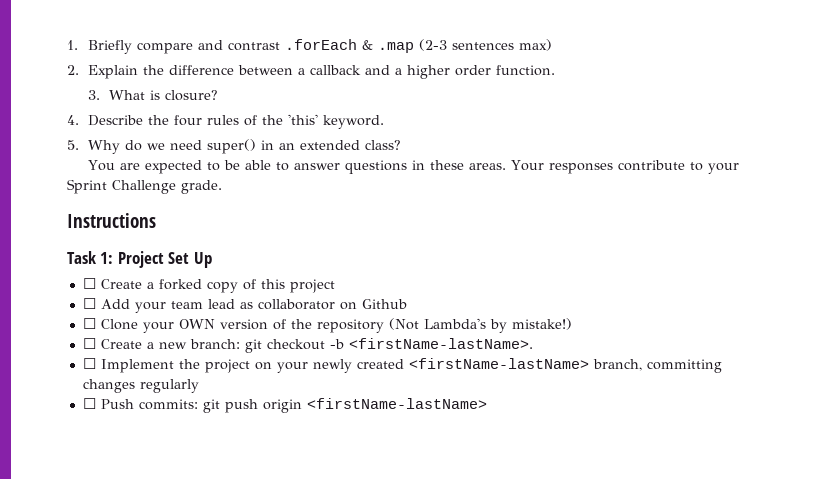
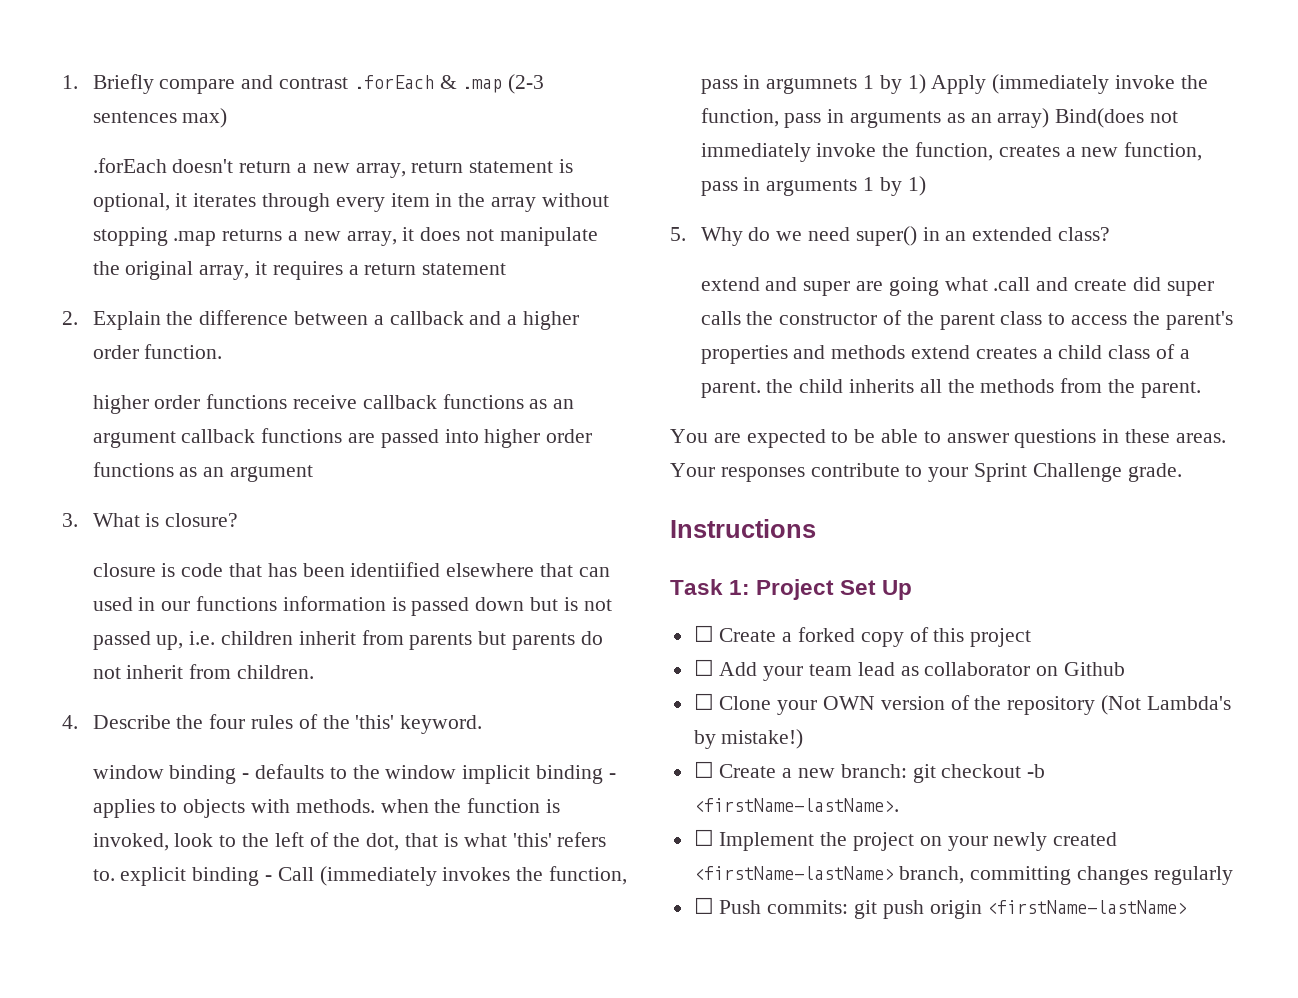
(553, 45) none -> [92,158,574,178] [92,193,609,212] [92,227,598,246] [92,261,507,280] // .forEach doesn't return a new array, return statement is optional, it iterates through every item in the array without stopping .map returns a new array, it does not manipulate the original array, it requires a return statement
[88,90,219,101] 3. What is closure? -> [92,394,575,414] [92,428,593,448] [92,462,314,482] [62,513,239,527] [92,562,610,577] [92,596,612,616] [92,630,603,650] [92,664,315,679] higher order functions receive callback functions as an argument callback functions are passed into higher order functions as an argument // 3. What is closure? // closure is code that has been identiified elsewhere that can used in our functions information is passed down but is not passed up, i.e. children inherit from parents but parents do not inherit from children.
(385, 122) none -> [92,764,616,784] [92,798,561,818] [92,832,607,851] [92,866,628,886] [700,74,1208,94] [700,108,1179,128] [700,142,1203,162] [700,176,926,196] // window binding - defaults to the window implicit binding - applies to objects with methods. when the function is invoked, look to the left of the dot, that is what 'this' refers to. explicit binding - Call (immediately invokes the function, pass in argumnets 1 by 1) Apply (immediately invoke the function, pass in arguments as an array) Bind(does not immediately invoke the function, creates a new function, pass in arguments 1 by 1)
(402, 145) none -> [700,277,1214,296] [700,310,1233,330] [700,344,1190,364] [700,378,1201,398] // extend and super are going what .call and create did super calls the constructor of the parent class to access the parent's properties and methods extend creates a child class of a parent. the child inherits all the methods from the parent.

